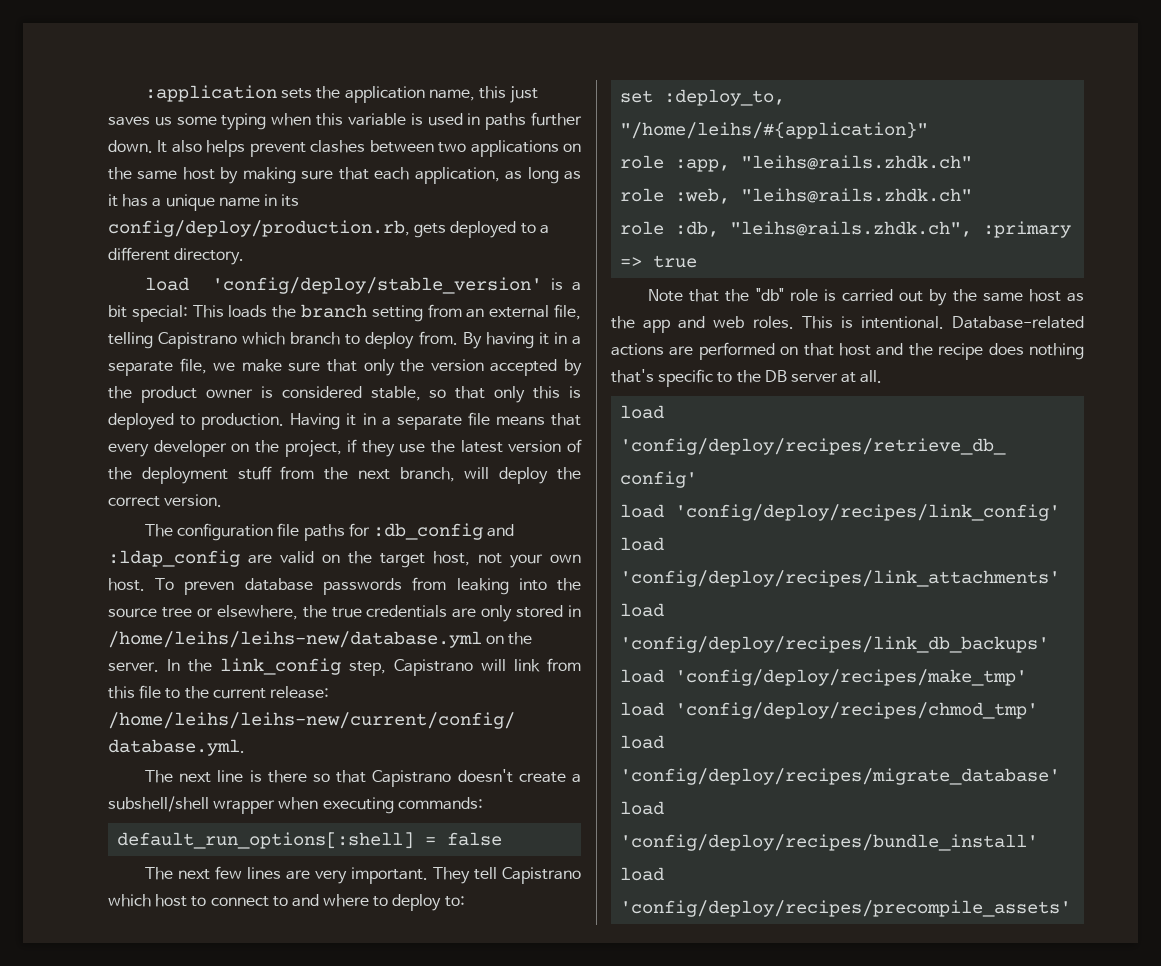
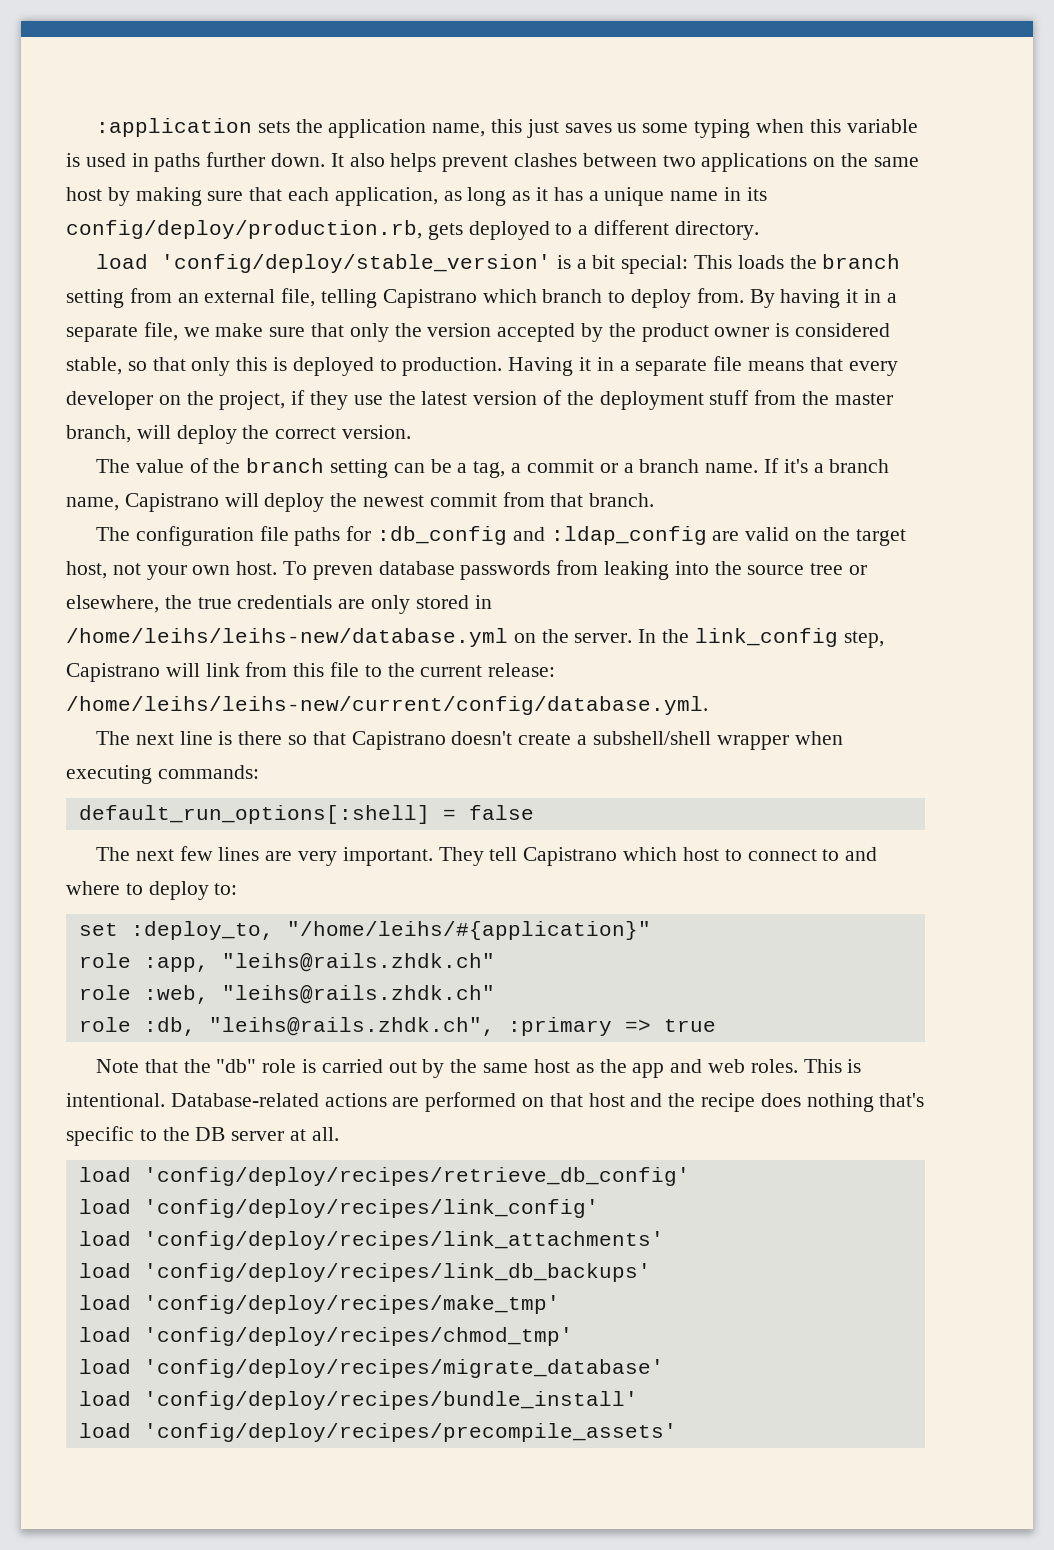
[357,469,390,480] next -> [834,393,893,405] master
(223, 500) none -> [96,458,890,478] [66,492,655,512] // The value of the branch setting can be a tag, a commit or a branch name. If it's a branch name, Capistrano will deploy the newest commit from that branch.

